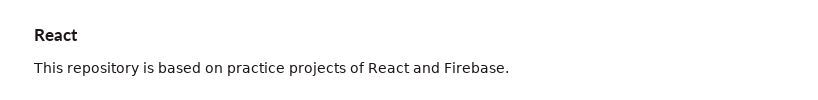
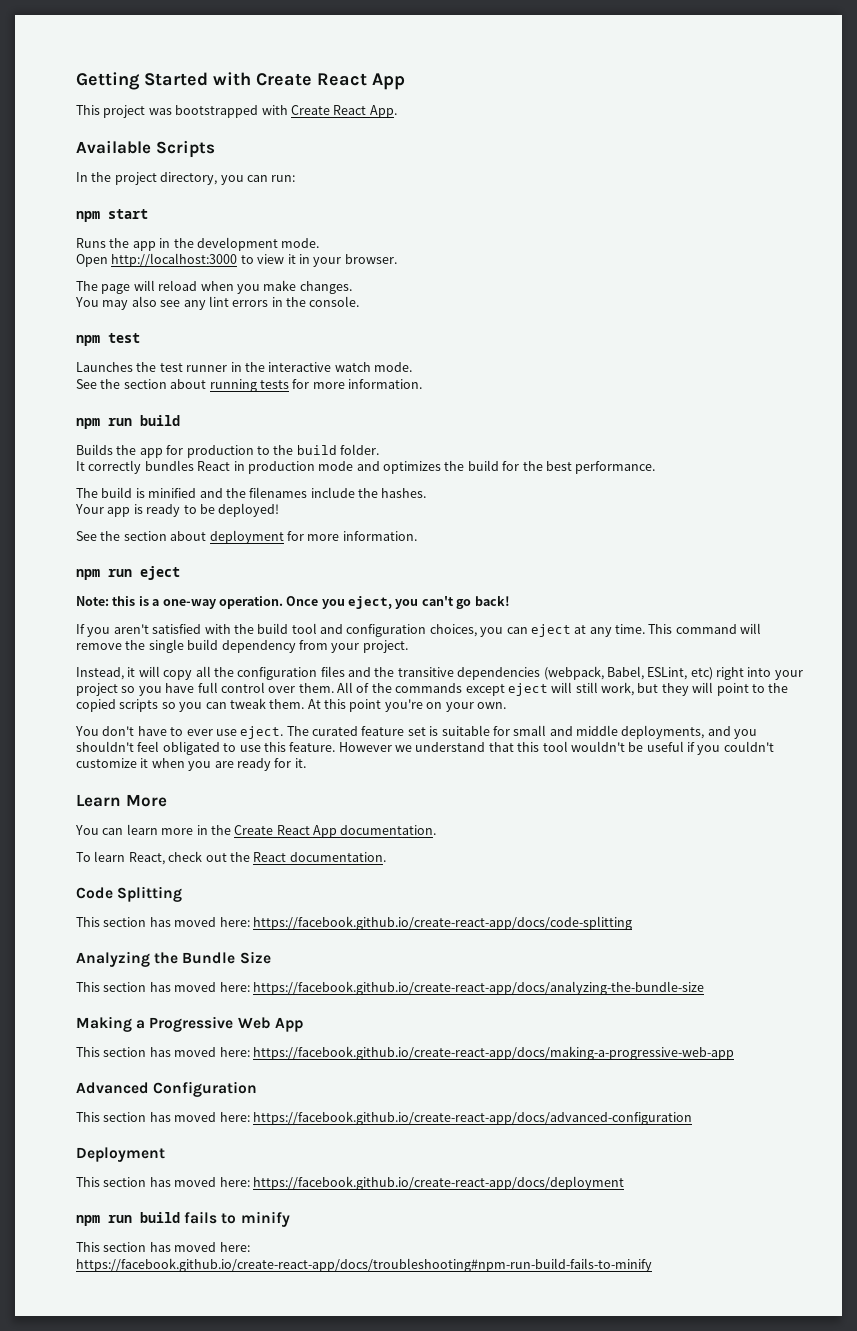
[34,29,78,41] [33,62,509,76] React // This repository is based on practice projects of React and Firebase. -> [76,72,405,90] [76,105,397,118] [76,140,215,158] [76,172,296,185] [76,209,148,222] [76,237,320,251] [76,253,397,267] [76,280,352,294] [75,296,360,310] [76,333,140,346] [76,362,412,372] [76,379,422,392] [76,415,180,429] [76,444,379,458] [76,460,656,474] [76,487,427,498] [75,503,280,517] [76,530,417,544] [76,566,180,580] [76,596,510,609] [76,623,762,637] [76,639,408,653] [76,666,803,680] [76,682,789,696] [76,698,506,712] [75,725,758,739] [76,741,774,755] [76,758,306,771] [76,794,167,807] [75,824,437,838] [76,851,386,865] [76,886,183,902] [76,916,632,930] [76,951,271,967] [76,981,704,995] [76,1016,303,1032] [76,1046,734,1060] [76,1081,258,1097] [76,1111,692,1125] [76,1147,165,1162] [76,1176,624,1190] [76,1211,290,1227] [76,1242,250,1252] [76,1258,652,1272] Getting Started with Create React App // This project was bootstrapped with Create React App. // Available Scripts // In the project directory, you can run: // npm start // Runs the app in the development mode. // Open http://localhost:3000 to view it in your browser. // The page will reload when you make changes. // You may also see any lint errors in the console. // npm test // Launches the test runner in the interactive watch mode. // See the section about running tests for more information. // npm run build // Builds the app for production to the build folder. // It correctly bundles React in production mode and optimizes the build for the best performance. // The build is minified and the filenames include the hashes. // Your app is ready to be deployed! // See the section about deployment for more information. // npm run eject // Note: this is a one-way operation. Once you eject, you can't go back! // If you aren't satisfied with the build tool and configuration choices, you can eject at any time. This command will remove the single build dependency from your project. // Instead, it will copy all the configuration files and the transitive dependencies (webpack, Babel, ESLint, etc) right into your project so you have full control over them. All of the commands except eject will still work, but they will point to the copied scripts so you can tweak them. At this point you're on your own. // You don't have to ever use eject. The curated feature set is suitable for small and middle deployments, and you shouldn't feel obligated to use this feature. However we understand that this tool wouldn't be useful if you couldn't customize it when you are ready for it. // Learn More // You can learn more in the Create React App documentation. // To learn React, check out the React documentation. // Code Splitting // This section has moved here: https://facebook.github.io/create-react-app/docs/code-splitting // Analyzing the Bundle Size // This section has moved here: https://facebook.github.io/create-react-app/docs/analyzing-the-bundle-size // Making a Progressive Web App // This section has moved here: https://facebook.github.io/create-react-app/docs/making-a-progressive-web-app // Advanced Configuration // This section has moved here: https://facebook.github.io/create-react-app/docs/advanced-configuration // Deployment // This section has moved here: https://facebook.github.io/create-react-app/docs/deployment // npm run build fails to minify // This section has moved here: https://facebook.github.io/create-react-app/docs/troubleshooting#npm-run-build-fails-to-minify

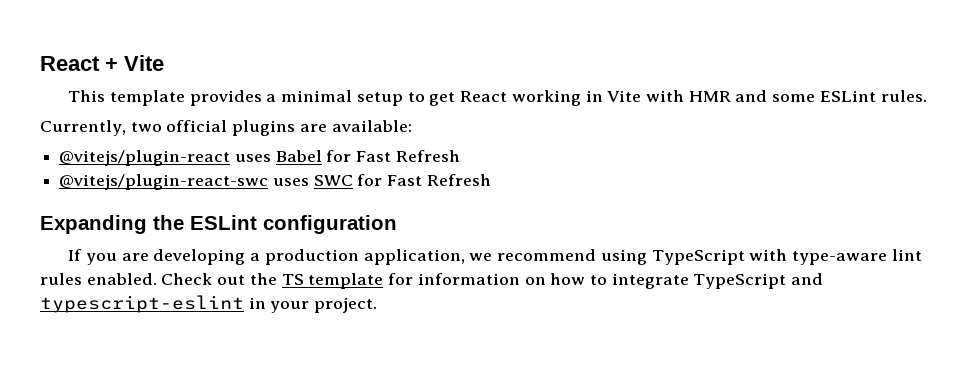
[76,72,405,90] [76,105,397,118] [76,140,215,158] [76,172,296,185] [76,209,148,222] [76,237,320,251] [76,253,397,267] [76,280,352,294] [75,296,360,310] [76,333,140,346] [76,362,412,372] [76,379,422,392] [76,415,180,429] [76,444,379,458] [76,460,656,474] [76,487,427,498] [75,503,280,517] [76,530,417,544] [76,566,180,580] [76,596,510,609] [76,623,762,637] [76,639,408,653] [76,666,803,680] [76,682,789,696] [76,698,506,712] [75,725,758,739] [76,741,774,755] [76,758,306,771] [76,794,167,807] [75,824,437,838] [76,851,386,865] [76,886,183,902] [76,916,632,930] [76,951,271,967] [76,981,704,995] [76,1016,303,1032] [76,1046,734,1060] [76,1081,258,1097] [76,1111,692,1125] [76,1147,165,1162] [76,1176,624,1190] [76,1211,290,1227] [76,1242,250,1252] [76,1258,652,1272] Getting Started with Create React App // This project was bootstrapped with Create React App. // Available Scripts // In the project directory, you can run: // npm start // Runs the app in the development mode. // Open http://localhost:3000 to view it in your browser. // The page will reload when you make changes. // You may also see any lint errors in the console. // npm test // Launches the test runner in the interactive watch mode. // See the section about running tests for more information. // npm run build // Builds the app for production to the build folder. // It correctly bundles React in production mode and optimizes the build for the best performance. // The build is minified and the filenames include the hashes. // Your app is ready to be deployed! // See the section about deployment for more information. // npm run eject // Note: this is a one-way operation. Once you eject, you can't go back! // If you aren't satisfied with the build tool and configuration choices, you can eject at any time. This command will remove the single build dependency from your project. // Instead, it will copy all the configuration files and the transitive dependencies (webpack, Babel, ESLint, etc) right into your project so you have full control over them. All of the commands except eject will still work, but they will point to the copied scripts so you can tweak them. At this point you're on your own. // You don't have to ever use eject. The curated feature set is suitable for small and middle deployments, and you shouldn't feel obligated to use this feature. However we understand that this tool wouldn't be useful if you couldn't customize it when you are ready for it. // Learn More // You can learn more in the Create React App documentation. // To learn React, check out the React documentation. // Code Splitting // This section has moved here: https://facebook.github.io/create-react-app/docs/code-splitting // Analyzing the Bundle Size // This section has moved here: https://facebook.github.io/create-react-app/docs/analyzing-the-bundle-size // Making a Progressive Web App // This section has moved here: https://facebook.github.io/create-react-app/docs/making-a-progressive-web-app // Advanced Configuration // This section has moved here: https://facebook.github.io/create-react-app/docs/advanced-configuration // Deployment // This section has moved here: https://facebook.github.io/create-react-app/docs/deployment // npm run build fails to minify // This section has moved here: https://facebook.github.io/create-react-app/docs/troubleshooting#npm-run-build-fails-to-minify -> [40,55,164,71] [68,90,927,106] [40,120,412,136] [59,150,460,166] [59,174,491,190] [40,215,397,234] [68,249,922,265] [40,273,824,289] [40,295,378,313] React + Vite // This template provides a minimal setup to get React working in Vite with HMR and some ESLint rules. // Currently, two official plugins are available: // @vitejs/plugin-react uses Babel for Fast Refresh // @vitejs/plugin-react-swc uses SWC for Fast Refresh // Expanding the ESLint configuration // If you are developing a production application, we recommend using TypeScript with type-aware lint rules enabled. Check out the TS template for information on how to integrate TypeScript and typescript-eslint in your project.

